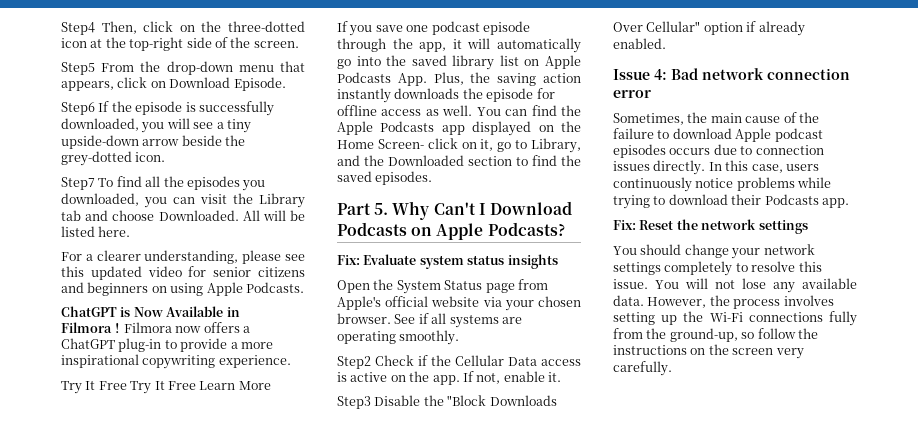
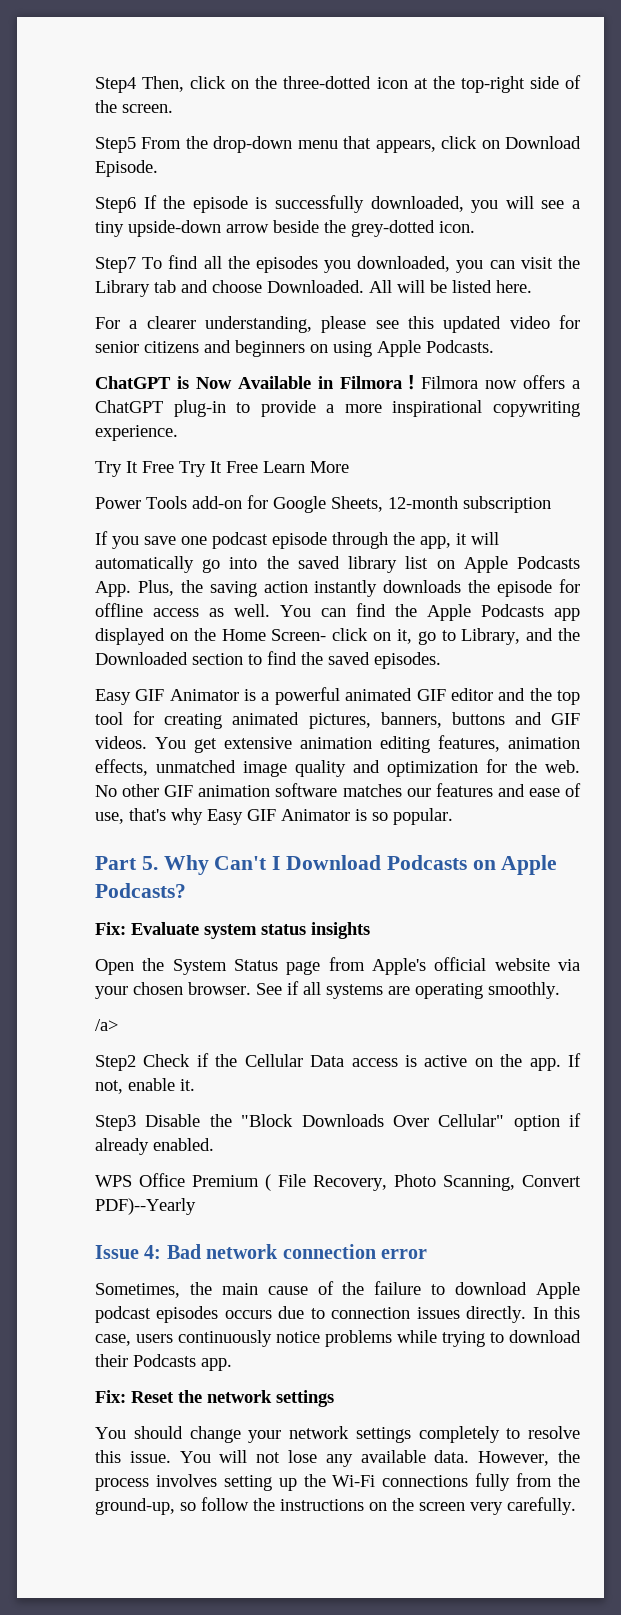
(271, 385) none -> [95,495,551,513] // Power Tools add-on for Google Sheets, 12-month subscription
(433, 178) none -> [95,687,581,705] [95,711,580,729] [95,735,580,753] [95,759,580,777] [95,783,582,797] [95,808,453,825] // Easy GIF Animator is a powerful animated GIF editor and the top tool for creating animated pictures, banners, buttons and GIF videos. You get extensive animation editing features, animation effects, unmatched image quality and optimization for the web. No other GIF animation software matches our features and ease of use, that's why Easy GIF Animator is so popular.
(460, 337) none -> [95,1019,118,1031] // /a>
(666, 43) none -> [95,1173,581,1191] [95,1198,196,1215] // WPS Office Premium ( File Recovery, Photo Scanning, Convert PDF)--Yearly

